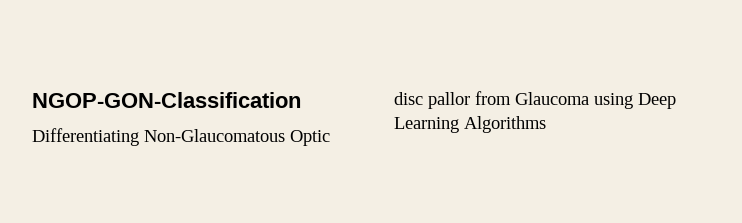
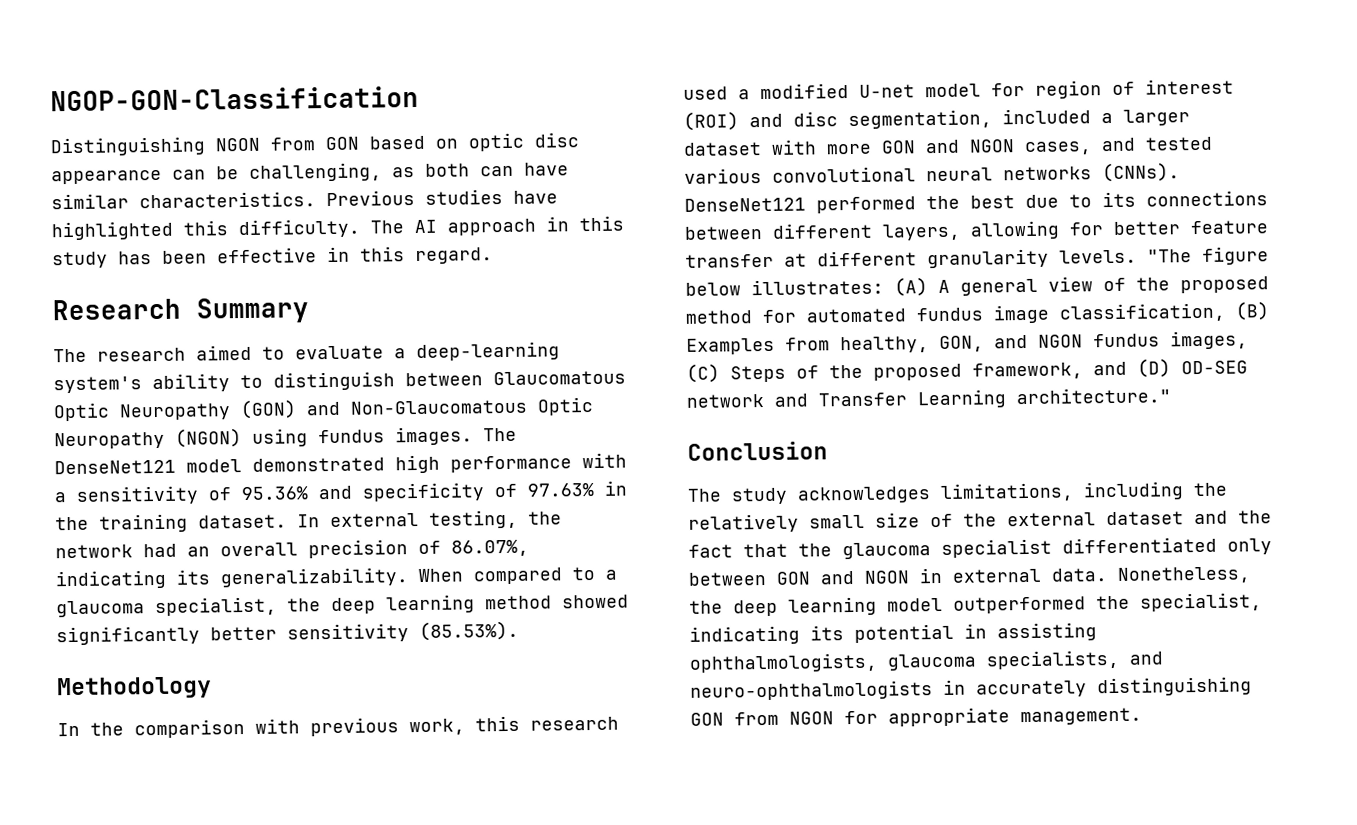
[32,128,330,146] [394,91,676,109] [394,116,546,133] Differentiating Non-Glaucomatous Optic disc pallor from Glaucoma using Deep Learning Algorithms -> [50,132,579,157] [51,162,569,185] [51,189,558,210] [51,215,624,241] [52,246,493,269] [52,297,309,324] [53,341,560,363] [53,370,626,394] [53,396,594,422] [54,426,517,450] [54,452,627,475] [54,480,627,505] [55,509,562,533] [55,539,529,559] [55,566,617,590] [56,594,629,618] [56,620,519,646] [57,676,212,700] [57,715,619,739] [683,78,1234,100] [683,108,1190,131] [683,136,1213,156] [684,162,1180,184] [684,190,1268,214] [684,220,1268,241] [685,246,1269,269] [685,276,1269,297] [685,301,1269,324] [686,330,1248,355] [686,358,1248,383] [686,387,1171,409] [687,441,828,461] [687,481,1227,505] [688,510,1272,533] [688,536,1272,560] [688,566,1250,586] [689,592,1262,617] [689,622,1097,645] [689,649,1163,673] [690,676,1252,701] [690,707,1142,727] Distinguishing NGON from GON based on optic disc appearance can be challenging, as both can have similar characteristics. Previous studies have highlighted this difficulty. The AI approach in this study has been effective in this regard. // Research Summary // The research aimed to evaluate a deep-learning system's ability to distinguish between Glaucomatous Optic Neuropathy (GON) and Non-Glaucomatous Optic Neuropathy (NGON) using fundus images. The DenseNet121 model demonstrated high performance with a sensitivity of 95.36% and specificity of 97.63% in the training dataset. In external testing, the network had an overall precision of 86.07%, indicating its generalizability. When compared to a glaucoma specialist, the deep learning method showed significantly better sensitivity (85.53%). // Methodology // In the comparison with previous work, this research used a modified U-net model for region of interest (ROI) and disc segmentation, included a larger dataset with more GON and NGON cases, and tested various convolutional neural networks (CNNs). DenseNet121 performed the best due to its connections between different layers, allowing for better feature transfer at different granularity levels. "The figure below illustrates: (A) A general view of the proposed method for automated fundus image classification, (B) Examples from healthy, GON, and NGON fundus images, (C) Steps of the proposed framework, and (D) OD-SEG network and Transfer Learning architecture." // Conclusion // The study acknowledges limitations, including the relatively small size of the external dataset and the fact that the glaucoma specialist differentiated only between GON and NGON in external data. Nonetheless, the deep learning model outperformed the specialist, indicating its potential in assisting ophthalmologists, glaucoma specialists, and neuro-ophthalmologists in accurately distinguishing GON from NGON for appropriate management.

